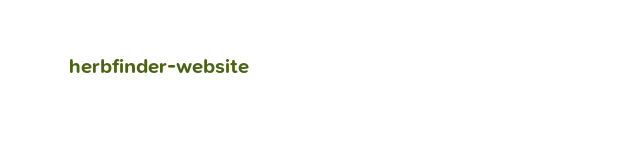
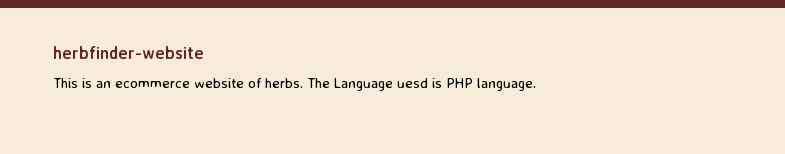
(249, 66) none -> [53,78,536,91] // This is an ecommerce website of herbs. The Language uesd is PHP language.

